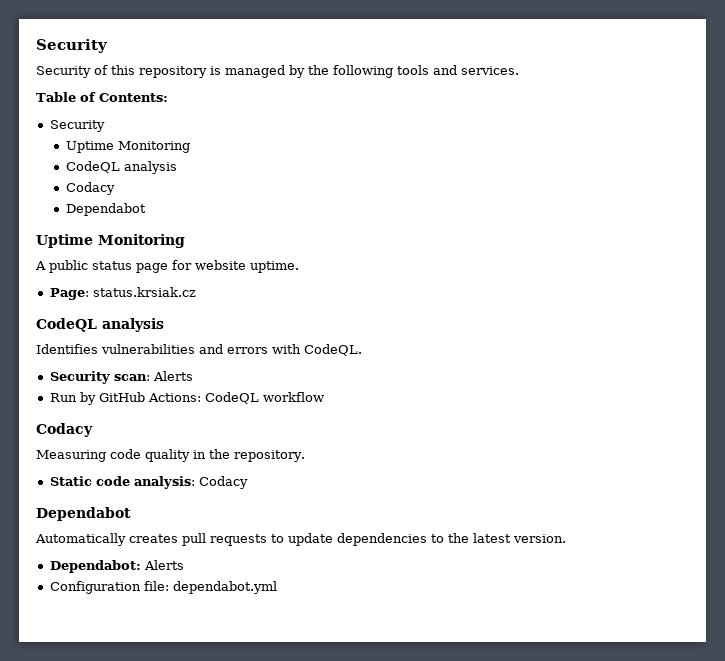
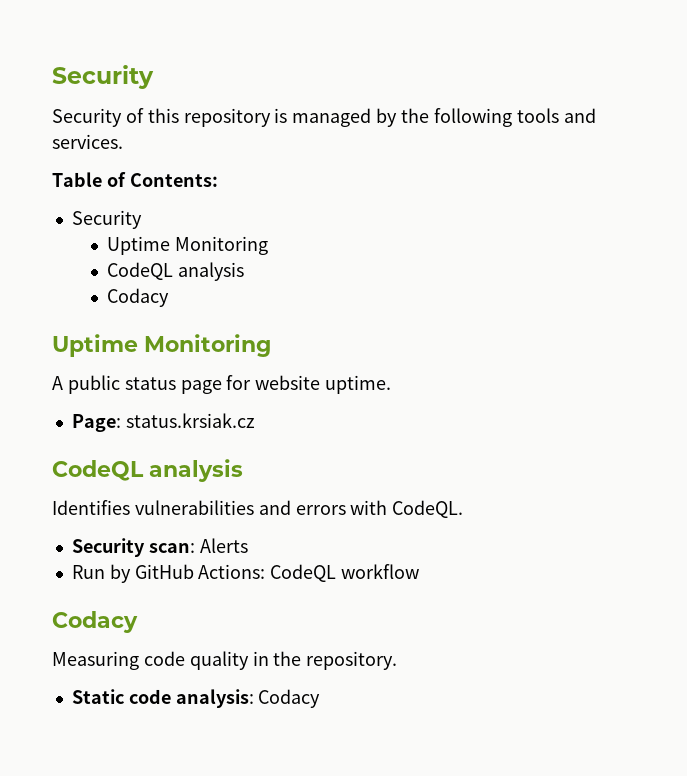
[65,203,146,216] // Dependabot -> (170, 297) none
[36,507,131,521] [35,533,566,546] [49,560,184,573] [49,581,277,594] // Dependabot // Automatically creates pull requests to update dependencies to the latest version. // Dependabot: Alerts // Configuration file: dependabot.yml -> (321, 698) none

